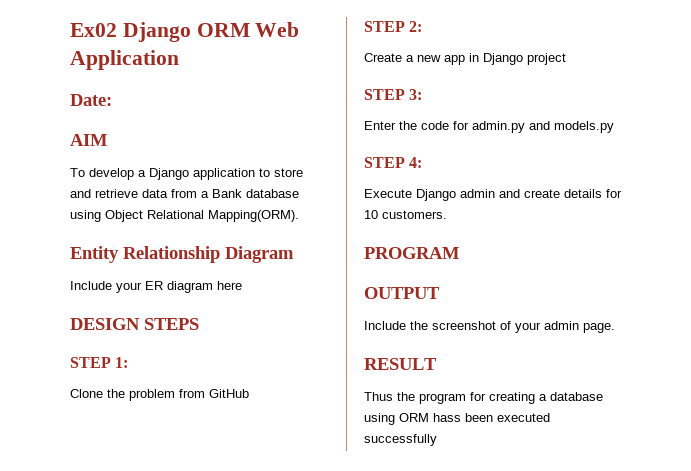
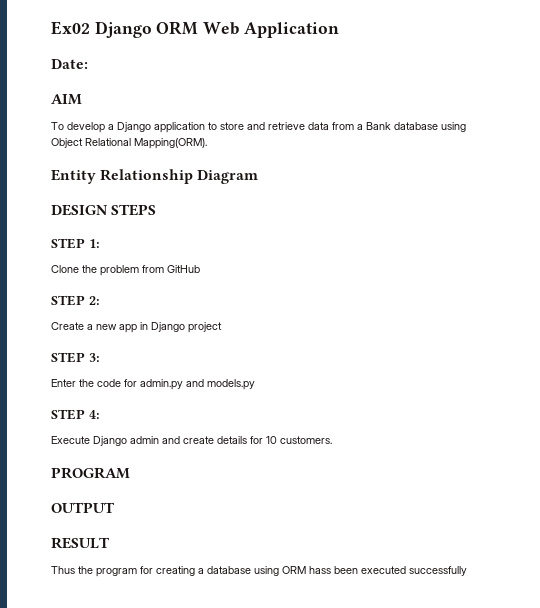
[70,281,242,293] // Include your ER diagram here -> (259, 177) none
[364,321,615,333] // Include the screenshot of your admin page. -> (114, 507) none

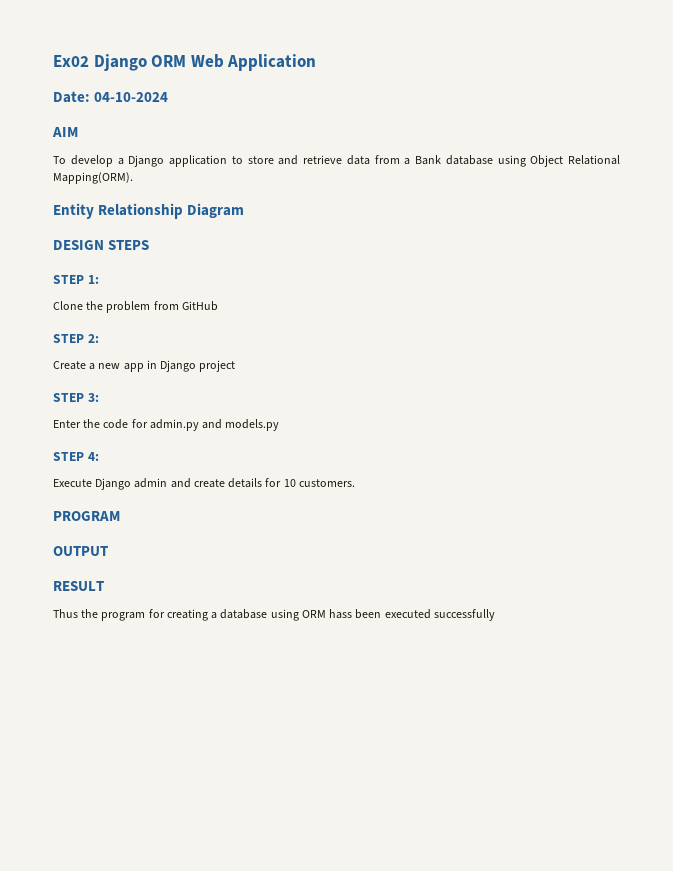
(88, 64) none -> [94,92,169,102] 04-10-2024

